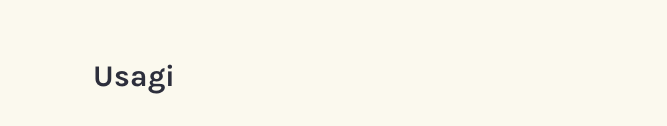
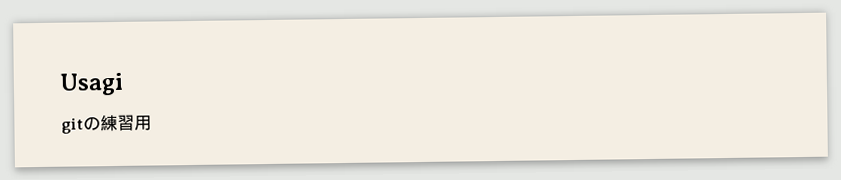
(175, 79) none -> [61,114,152,134] // gitの練習用

